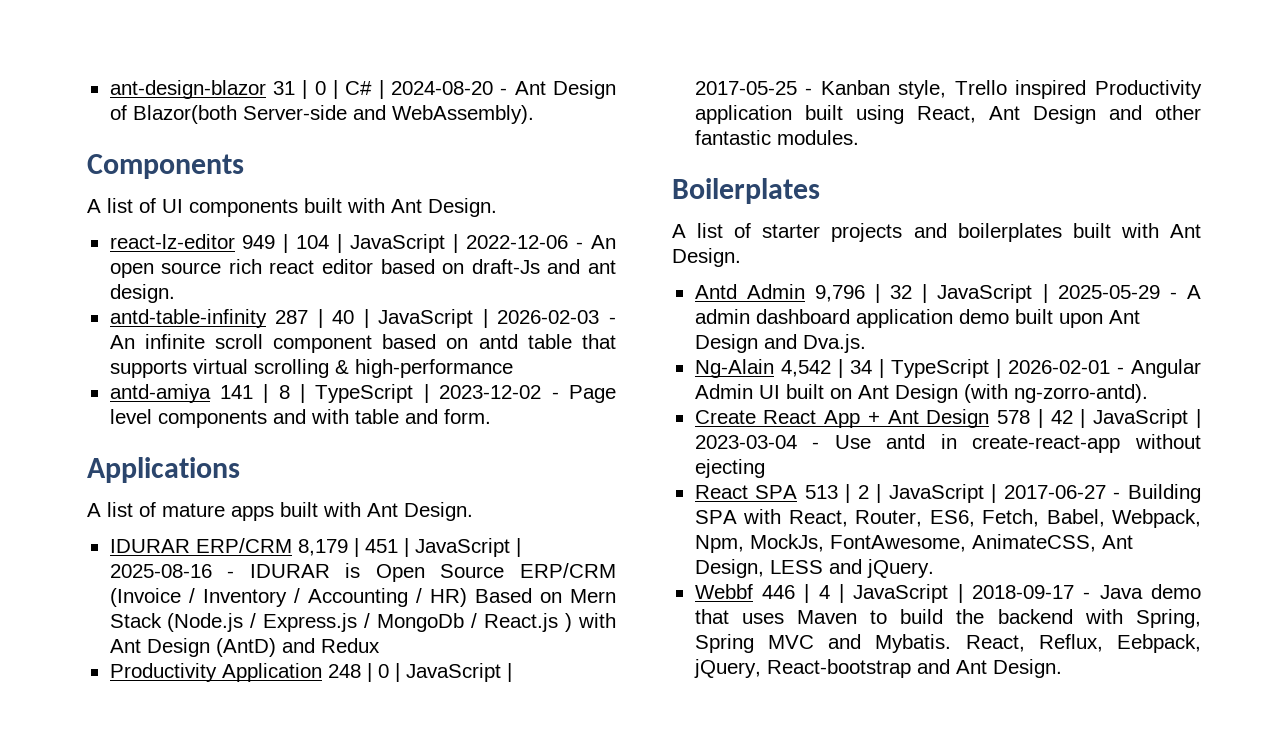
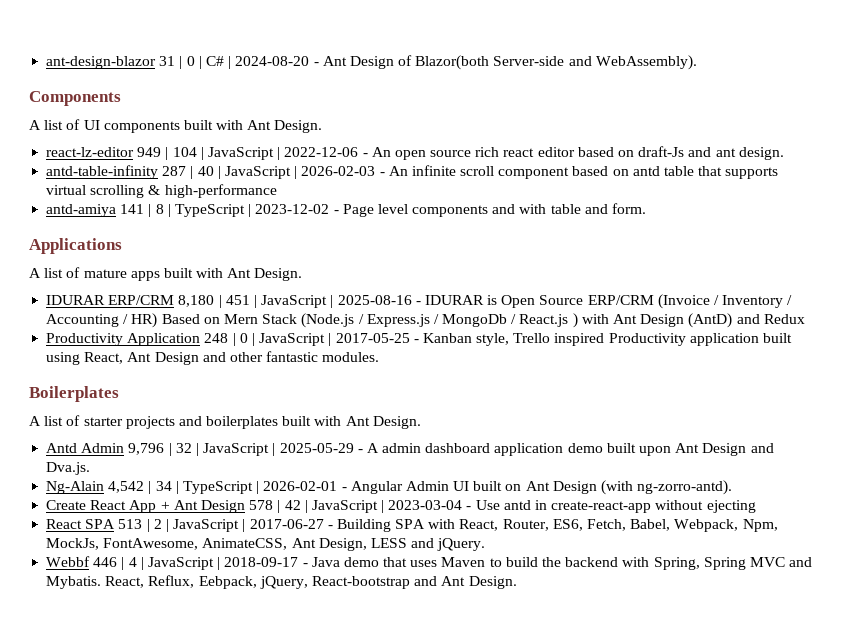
[297,539,348,556] 8,179 -> [178,295,215,307] 8,180

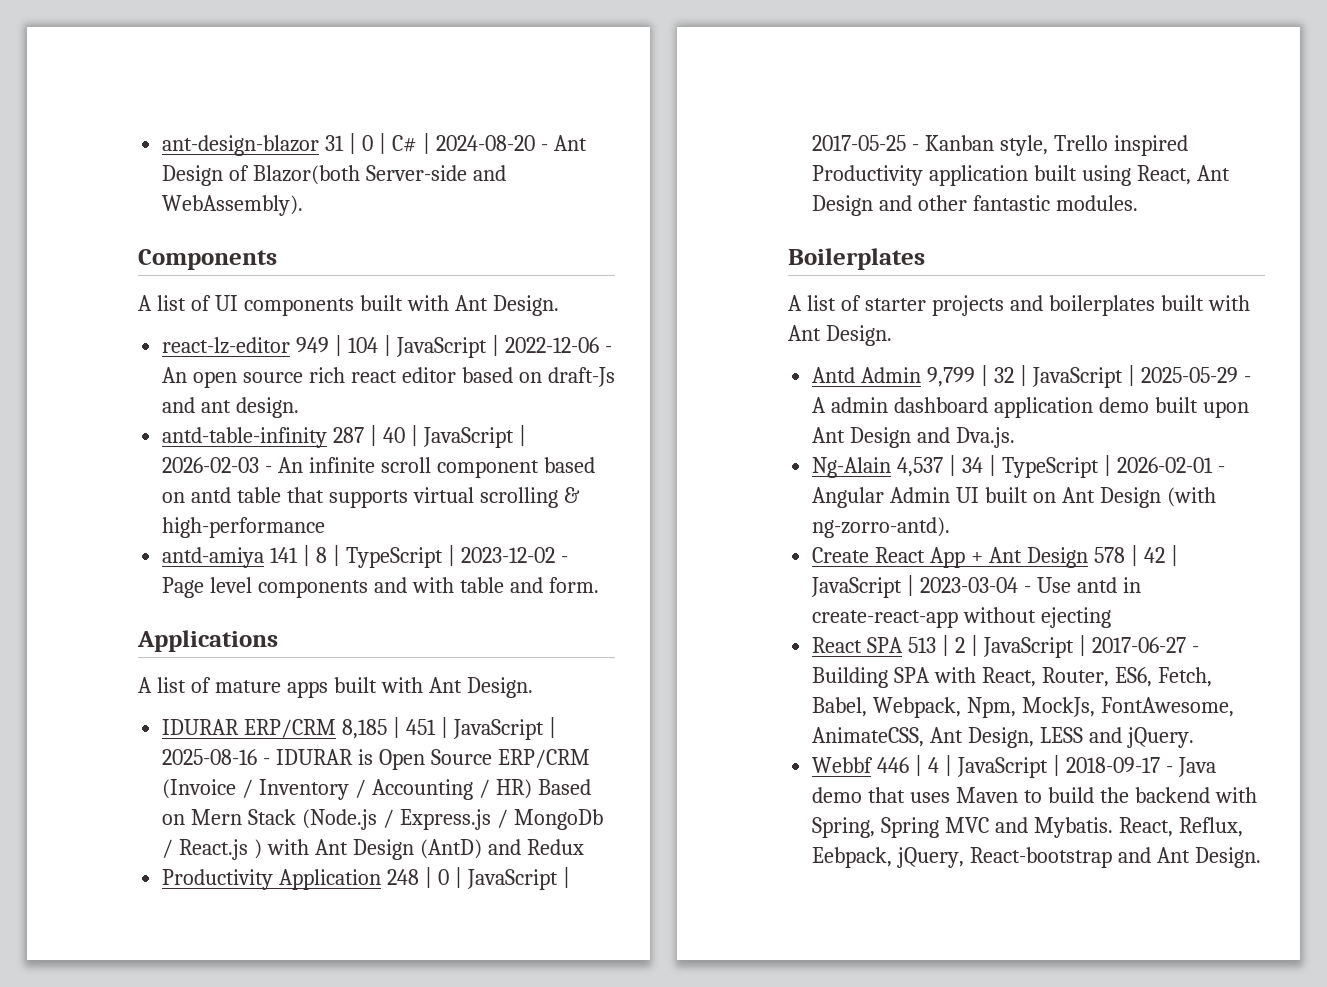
[178,295,215,307] 8,180 -> [342,719,388,739] 8,185
[128,443,165,455] 9,796 -> [927,367,976,387] 9,799
[108,481,145,493] 4,542 -> [897,457,944,477] 4,537

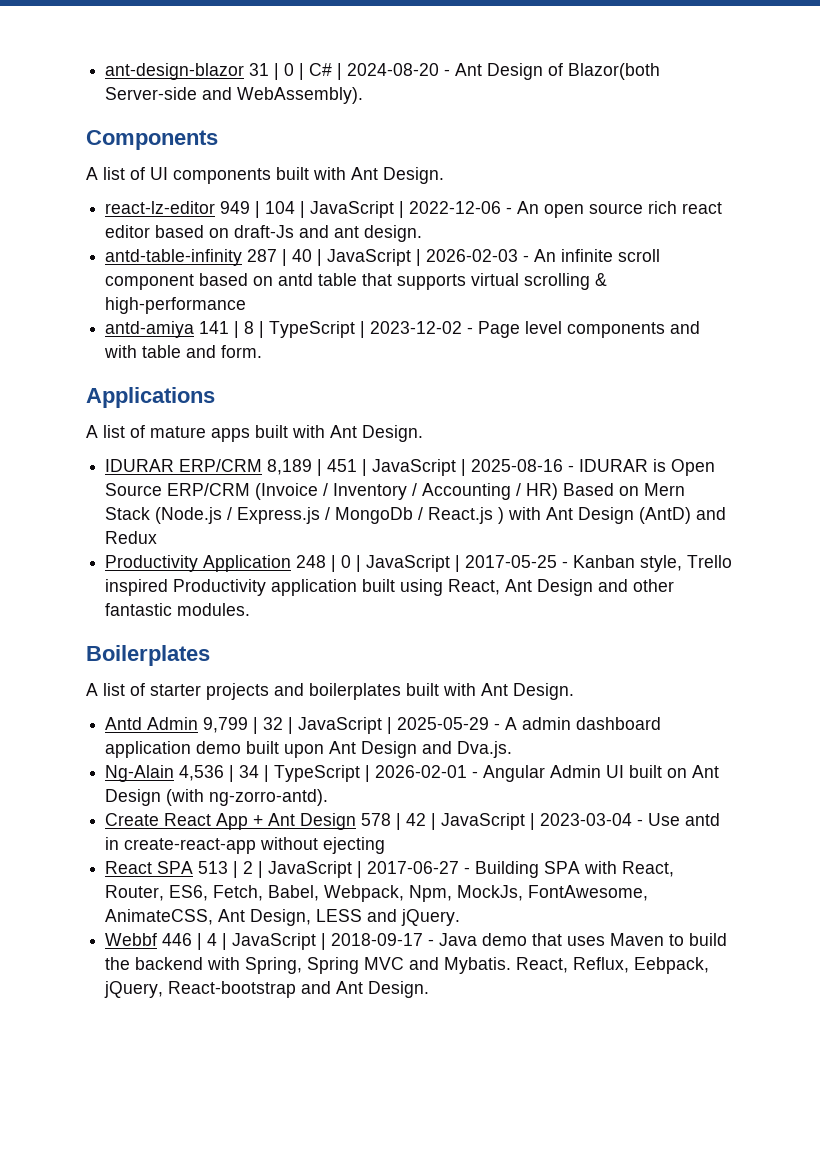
[342,719,388,739] 8,185 -> [267,459,313,475] 8,189
[897,457,944,477] 4,537 -> [179,765,225,781] 4,536

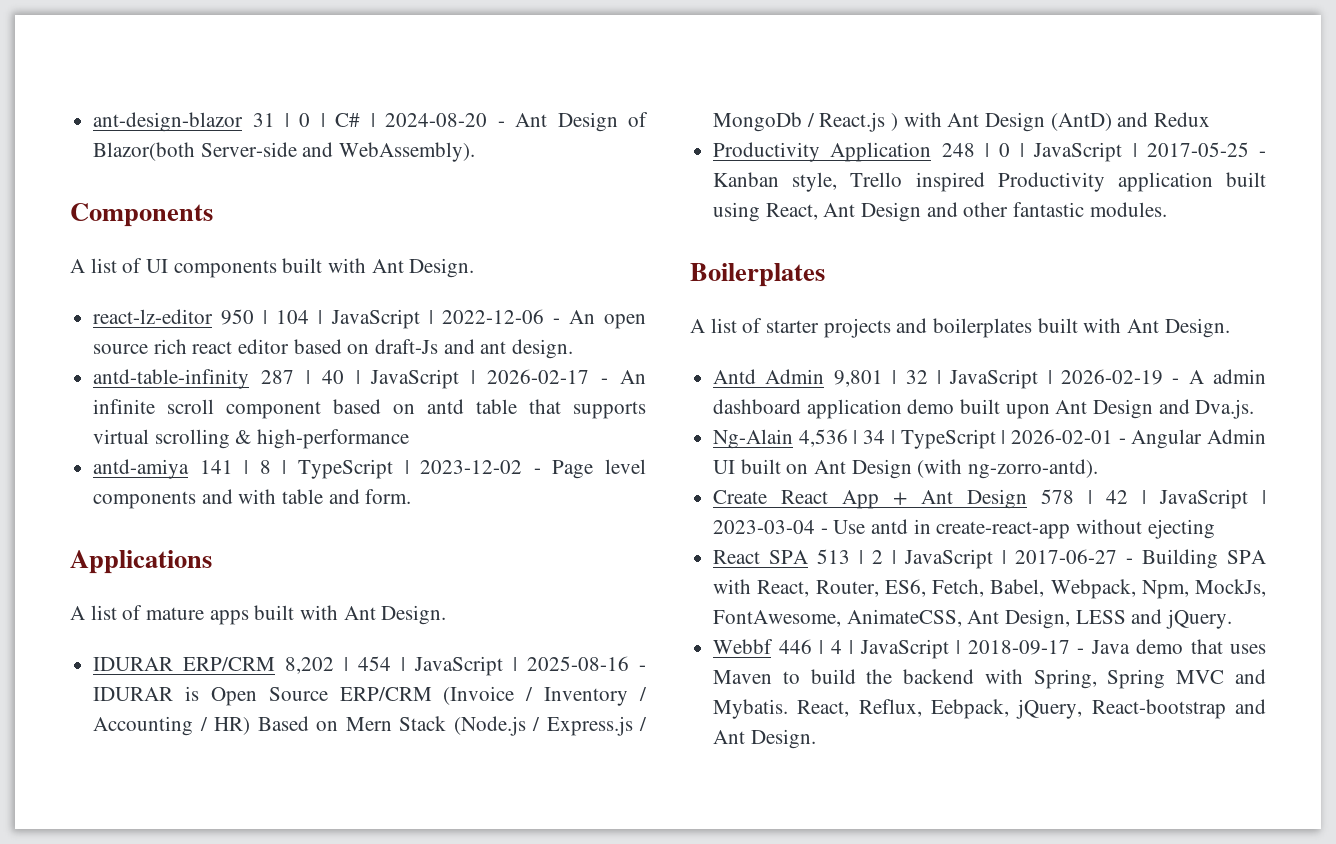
[220,201,251,214] 949 -> [221,309,255,325] 950
[426,249,519,262] 2026-02-03 -> [487,369,590,384] 2026-02-17
[267,459,358,476] 8,189 | 451 -> [285,656,392,674] 8,202 | 454
[203,717,249,733] 9,799 -> [833,370,883,387] 9,801
[397,717,490,730] 2025-05-29 -> [1060,369,1163,385] 2026-02-19

